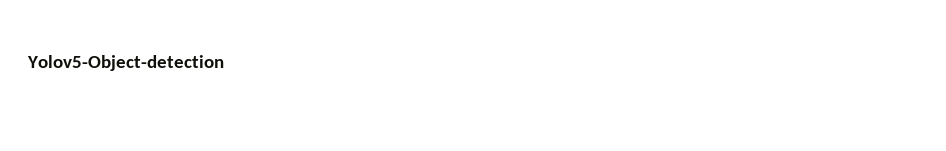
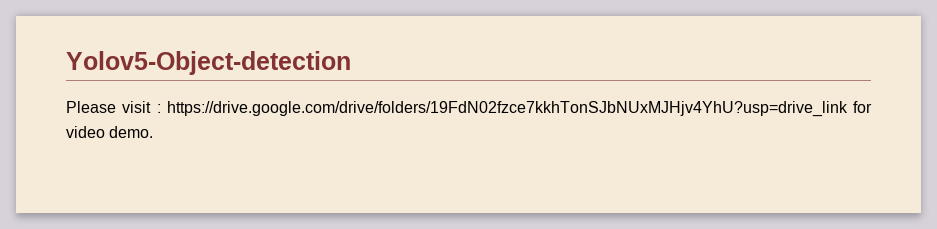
(224, 63) none -> [66,101,872,117] [66,126,154,138] // Please visit : https://drive.google.com/drive/folders/19FdN02fzce7kkhTonSJbNUxMJHjv4YhU?usp=drive_link for video demo.

